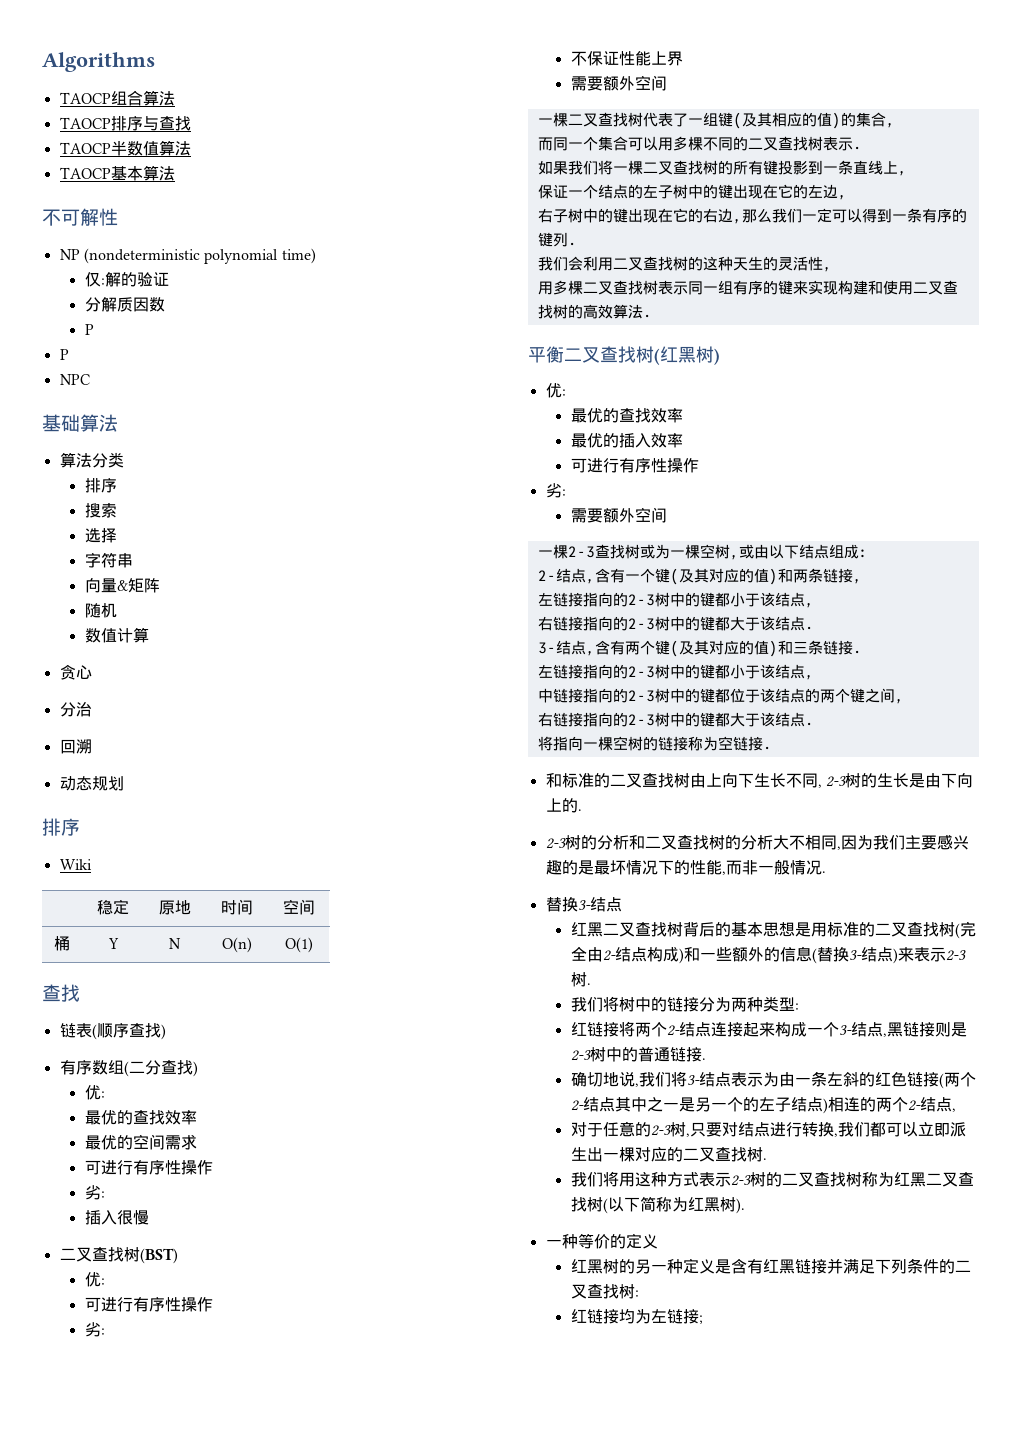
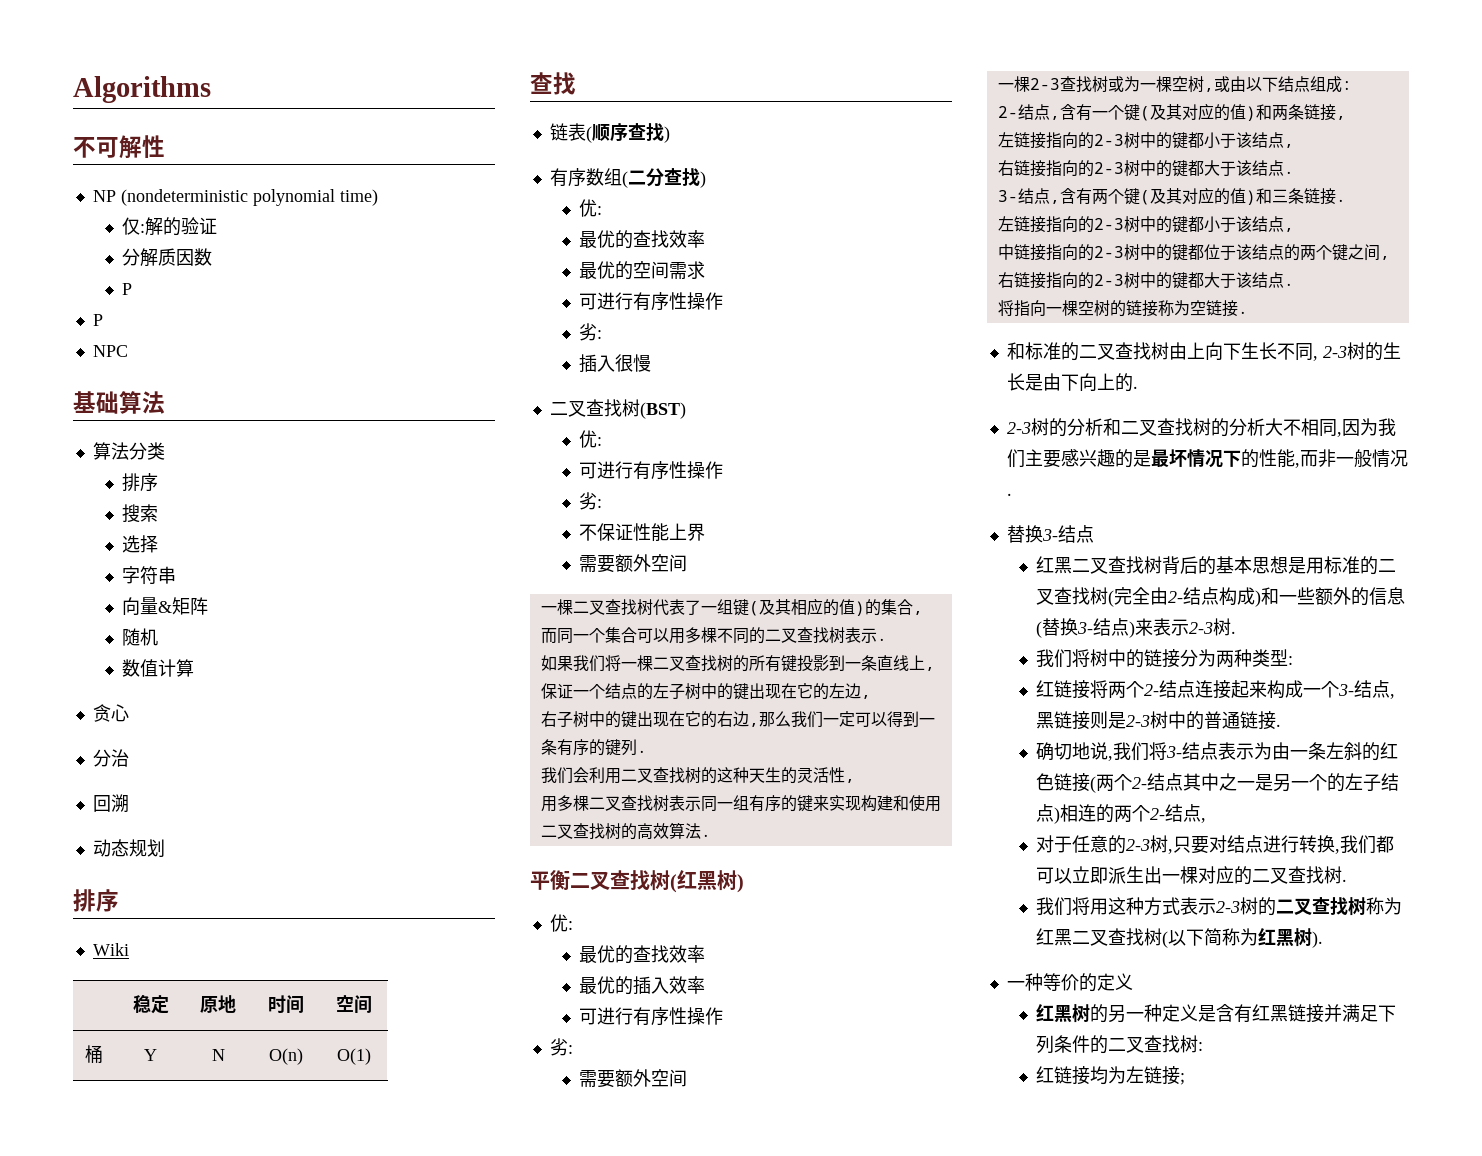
[59,90,175,106] [59,116,191,131] [59,140,191,156] [59,165,175,181] // TAOCP组合算法 // TAOCP排序与查找 // TAOCP半数值算法 // TAOCP基本算法 -> (211, 89) none

